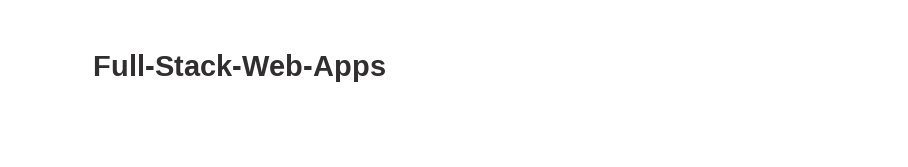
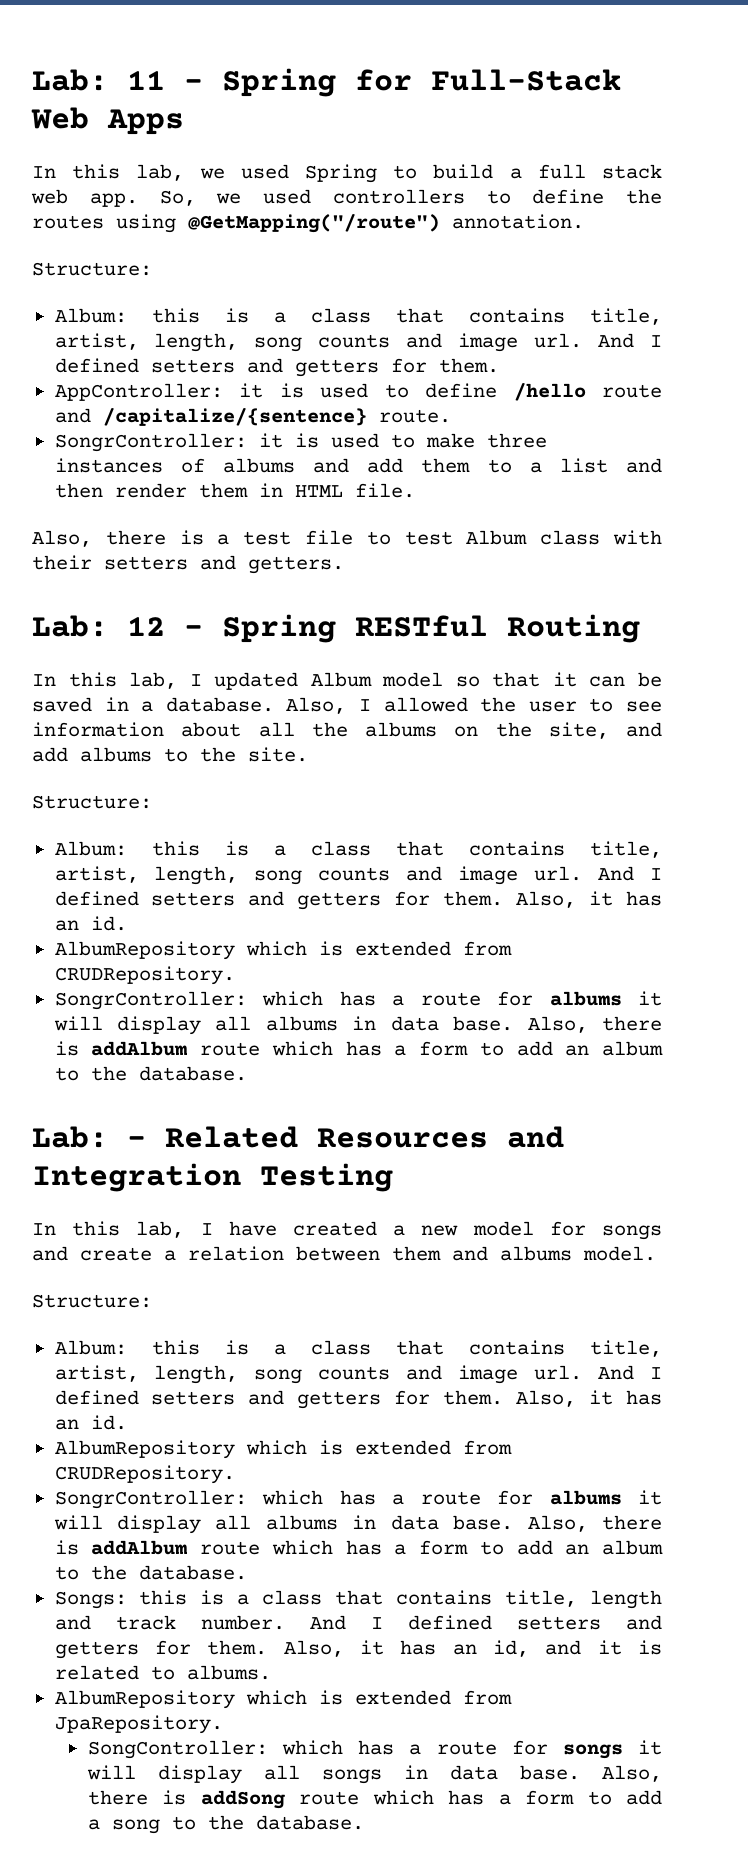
[93,54,386,82] Full-Stack-Web-Apps -> [32,68,621,97] [31,107,184,135] [32,164,662,183] [31,189,662,207] [32,214,584,233] [32,262,152,276] [54,308,662,325] [54,333,662,352] [54,358,499,377] [54,383,662,401] [54,408,451,426] [54,433,547,452] [54,458,662,473] [54,483,415,498] [32,530,662,547] [32,555,344,574] [32,614,640,643] [32,672,662,690] [32,697,663,714] [32,722,662,739] [32,747,308,762] [32,795,152,809] [54,841,662,858] [54,866,662,885] [54,891,662,910] [54,916,127,931] [54,941,512,960] [54,966,235,985] [54,991,662,1010] [53,1016,662,1035] [54,1041,663,1056] [54,1066,247,1081] [32,1126,564,1148] [32,1163,393,1192] [32,1221,662,1240] [32,1246,656,1261] [32,1294,152,1308] [54,1340,662,1357] [54,1365,662,1384] [54,1390,662,1409] [54,1415,127,1430] [54,1440,512,1459] [54,1465,235,1484] [54,1490,662,1509] [53,1515,662,1534] [54,1540,663,1555] [54,1565,247,1580] [54,1590,662,1609] [54,1615,662,1630] [54,1640,663,1659] [54,1665,271,1680] [54,1690,512,1709] [54,1715,223,1734] [87,1740,663,1759] [86,1765,662,1784] [87,1790,662,1809] [87,1815,364,1834] Lab: 11 - Spring for Full-Stack Web Apps // In this lab, we used Spring to build a full stack web app. So, we used controllers to define the routes using @GetMapping("/route") annotation. // Structure: // Album: this is a class that contains title, artist, length, song counts and image url. And I defined setters and getters for them. // AppController: it is used to define /hello route and /capitalize/{sentence} route. // SongrController: it is used to make three instances of albums and add them to a list and then render them in HTML file. // Also, there is a test file to test Album class with their setters and getters. // Lab: 12 - Spring RESTful Routing // In this lab, I updated Album model so that it can be saved in a database. Also, I allowed the user to see information about all the albums on the site, and add albums to the site. // Structure: // Album: this is a class that contains title, artist, length, song counts and image url. And I defined setters and getters for them. Also, it has an id. // AlbumRepository which is extended from CRUDRepository. // SongrController: which has a route for albums it will display all albums in data base. Also, there is addAlbum route which has a form to add an album to the database. // Lab: - Related Resources and Integration Testing // In this lab, I have created a new model for songs and create a relation between them and albums model. // Structure: // Album: this is a class that contains title, artist, length, song counts and image url. And I defined setters and getters for them. Also, it has an id. // AlbumRepository which is extended from CRUDRepository. // SongrController: which has a route for albums it will display all albums in data base. Also, there is addAlbum route which has a form to add an album to the database. // Songs: this is a class that contains title, length and track number. And I defined setters and getters for them. Also, it has an id, and it is related to albums. // AlbumRepository which is extended from JpaRepository. // SongController: which has a route for songs it will display all songs in data base. Also, there is addSong route which has a form to add a song to the database.

